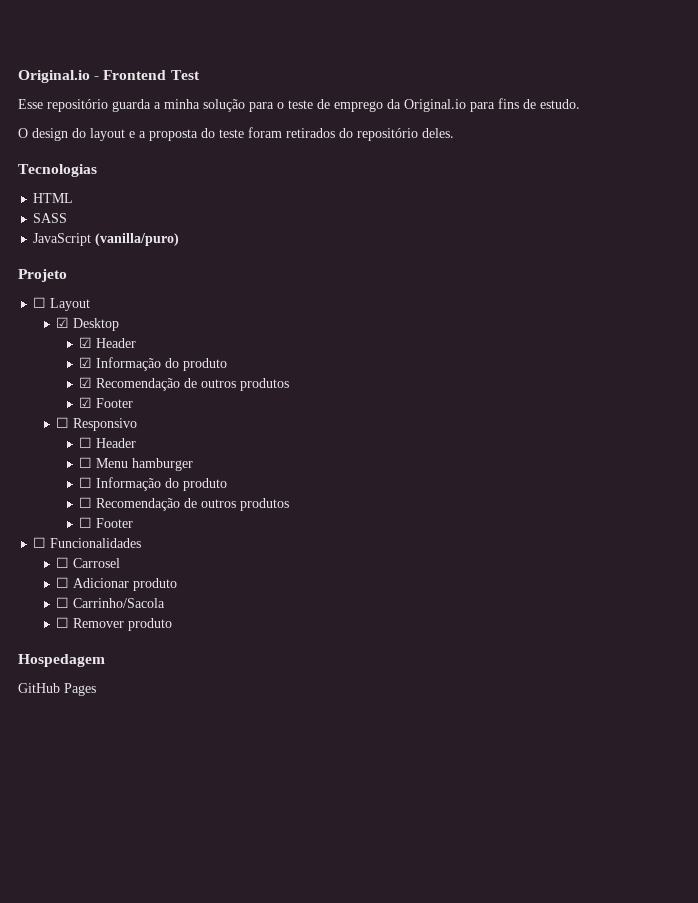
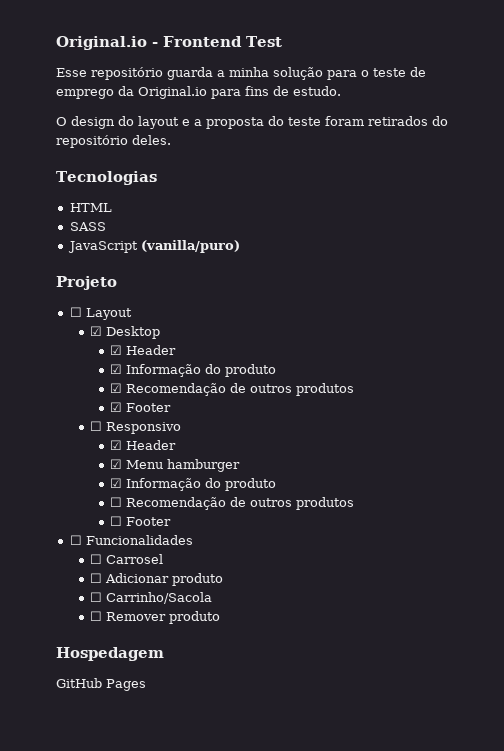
[79,437,137,448] [79,457,93,468] ☐ Header // ☐ -> [110,440,177,450] [110,459,123,469] ☑ Header // ☑
[79,477,93,488] ☐ -> [110,478,123,488] ☑

